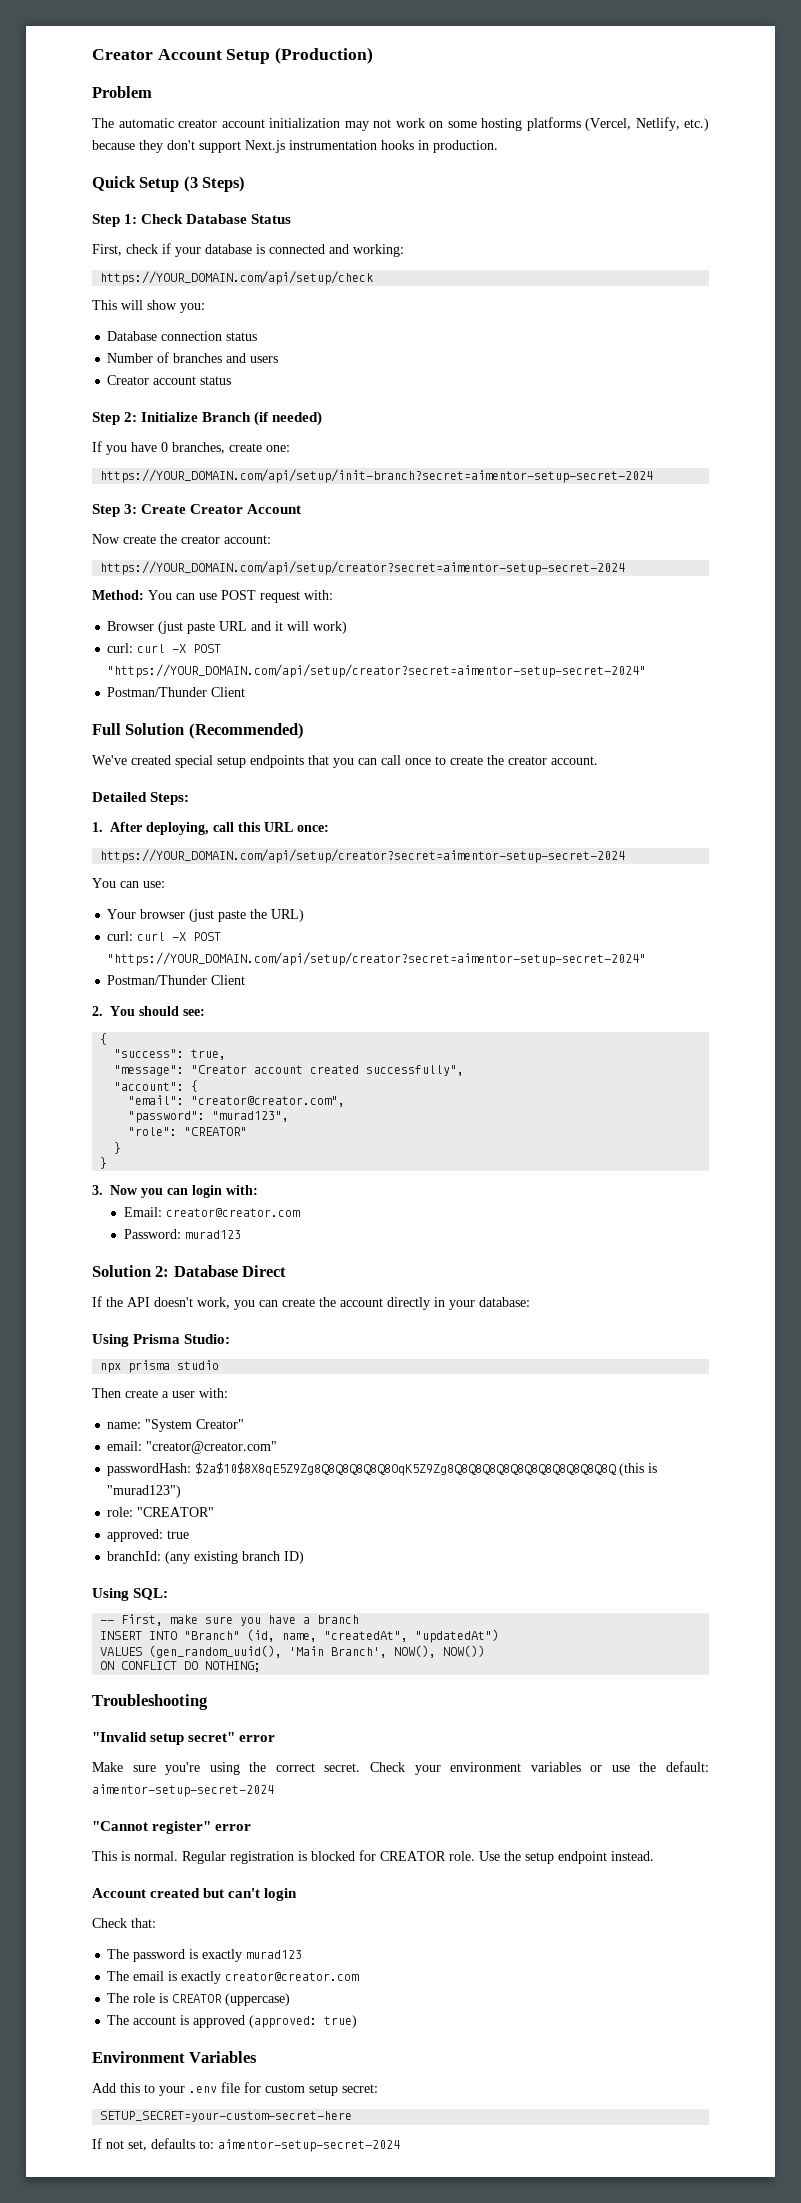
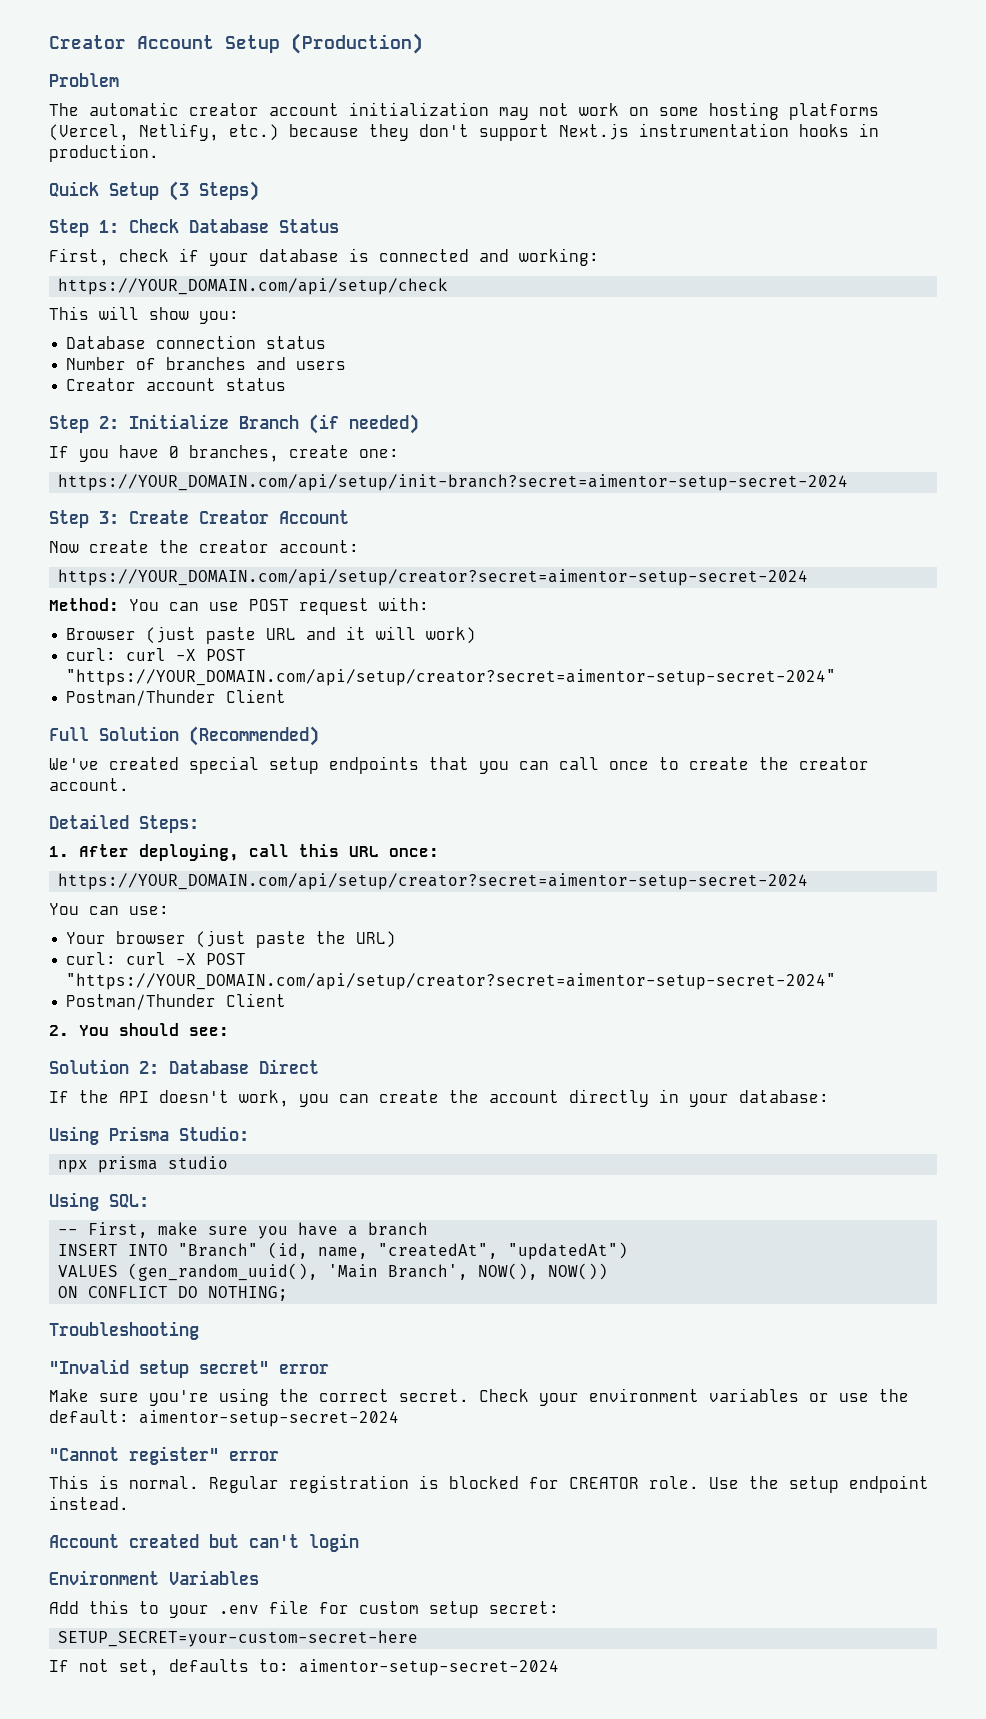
[100,1033,108,1045] [114,1049,227,1060] [114,1065,465,1076] [114,1080,199,1092] [128,1095,346,1107] [128,1111,290,1123] [128,1127,248,1136] [114,1142,122,1154] [100,1157,108,1169] [92,1185,258,1198] [123,1207,300,1217] [123,1229,241,1239] // { // "success": true, // "message": "Creator account created successfully", // "account": { // "email": "creator@creator.com", // "password": "murad123", // "role": "CREATOR" // } // } // 3. Now you can login with: // Email: creator@creator.com // Password: murad123 -> (230, 1031) none
[92,1388,228,1398] [107,1419,245,1432] [107,1441,278,1454] [107,1462,658,1476] [107,1485,182,1498] [107,1507,215,1517] [107,1529,190,1542] [107,1551,305,1564] // Then create a user with: // name: "System Creator" // email: "creator@creator.com" // passwordHash: $2a$10$8X8qE5Z9Zg8Q8Q8Q8Q8Q8OqK5Z9Zg8Q8Q8Q8Q8Q8Q8Q8Q8Q8Q8Q8Q (this is "murad123") // role: "CREATOR" // approved: true // branchId: (any existing branch ID) -> (229, 1162) none
[92,1918,156,1928] [107,1949,303,1962] [107,1971,360,1984] [107,1993,291,2006] [107,2015,358,2028] // Check that: // The password is exactly murad123 // The email is exactly creator@creator.com // The role is CREATOR (uppercase) // The account is approved (approved: true) -> (359, 1542) none

